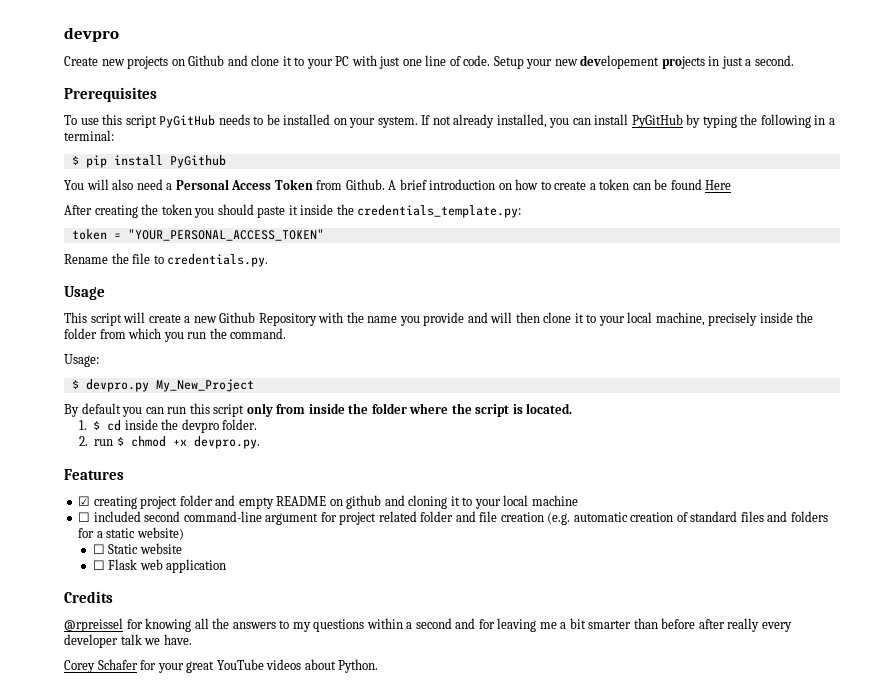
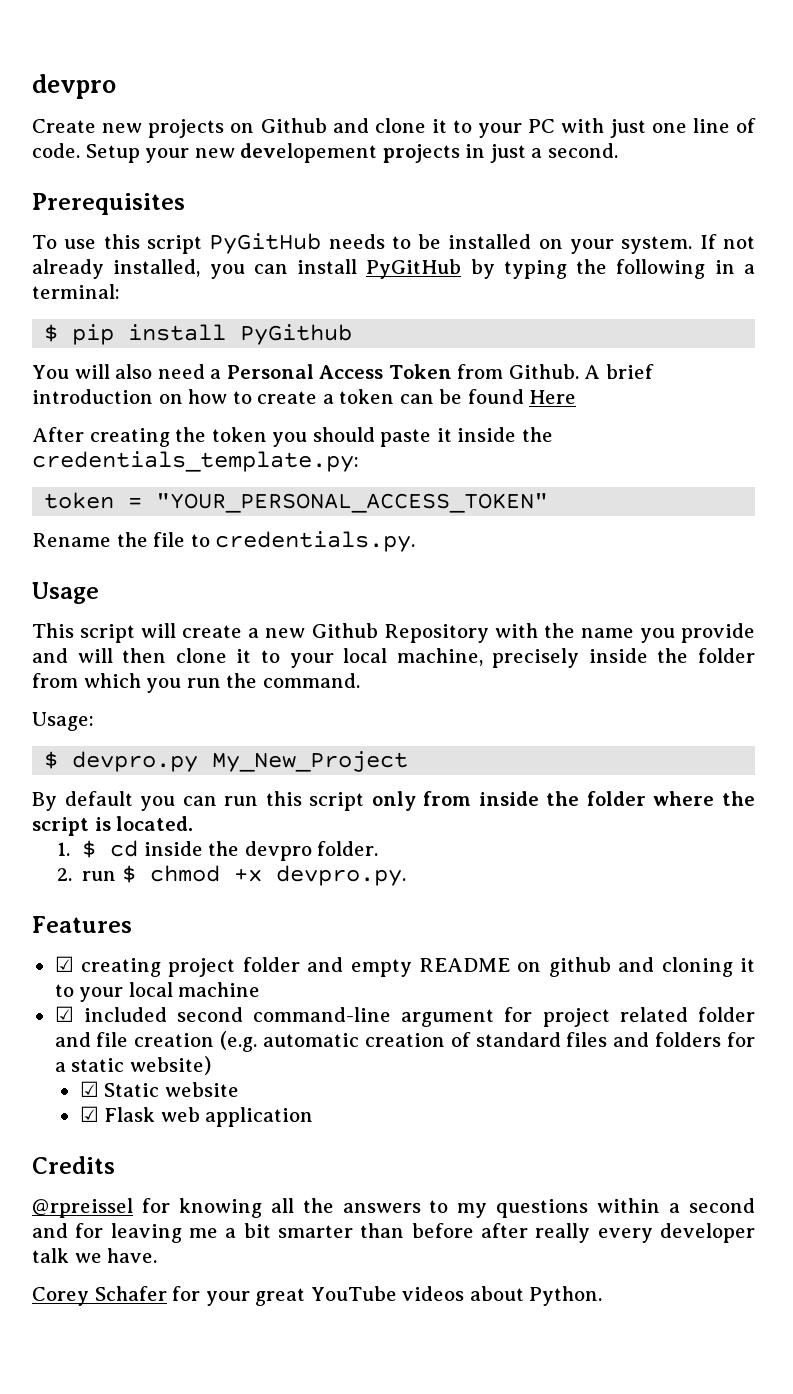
[78,512,91,522] ☐ -> [54,1006,74,1022] ☑
[92,544,105,554] ☐ -> [79,1081,99,1097] ☑
[92,560,105,570] ☐ -> [79,1106,99,1122] ☑

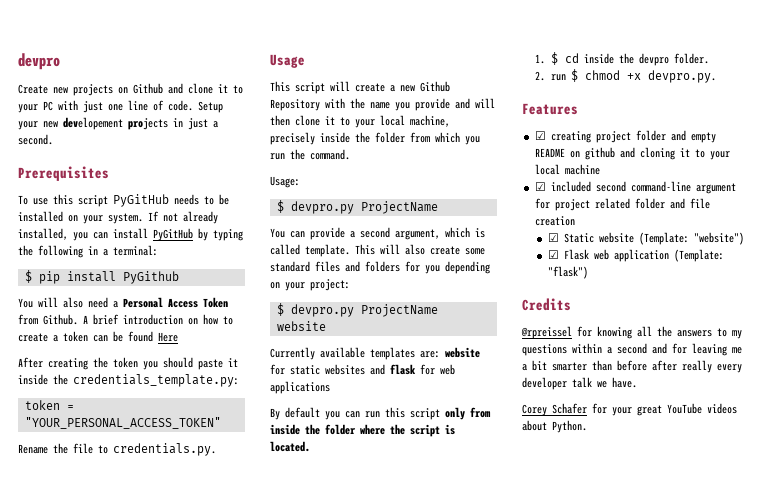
[212,751,409,772] My_New_Project -> [360,201,438,214] [270,227,485,240] [270,244,485,257] [270,261,490,274] [270,279,350,291] [276,303,438,317] [276,321,326,331] [270,347,480,360] [270,364,455,375] [270,381,330,394] ProjectName // You can provide a second argument, which is called template. This will also create some standard files and folders for you depending on your project: // $ devpro.py ProjectName website // Currently available templates are: website for static websites and flask for web applications
[220,1031,756,1052] [54,1056,211,1075] (e.g. automatic creation of standard files and folders for a static website) -> (575, 221) none
(239, 1089) none -> [638,232,744,245] (Template: "website")
(314, 1117) none -> [673,249,724,262] [547,266,588,279] (Template: "flask")

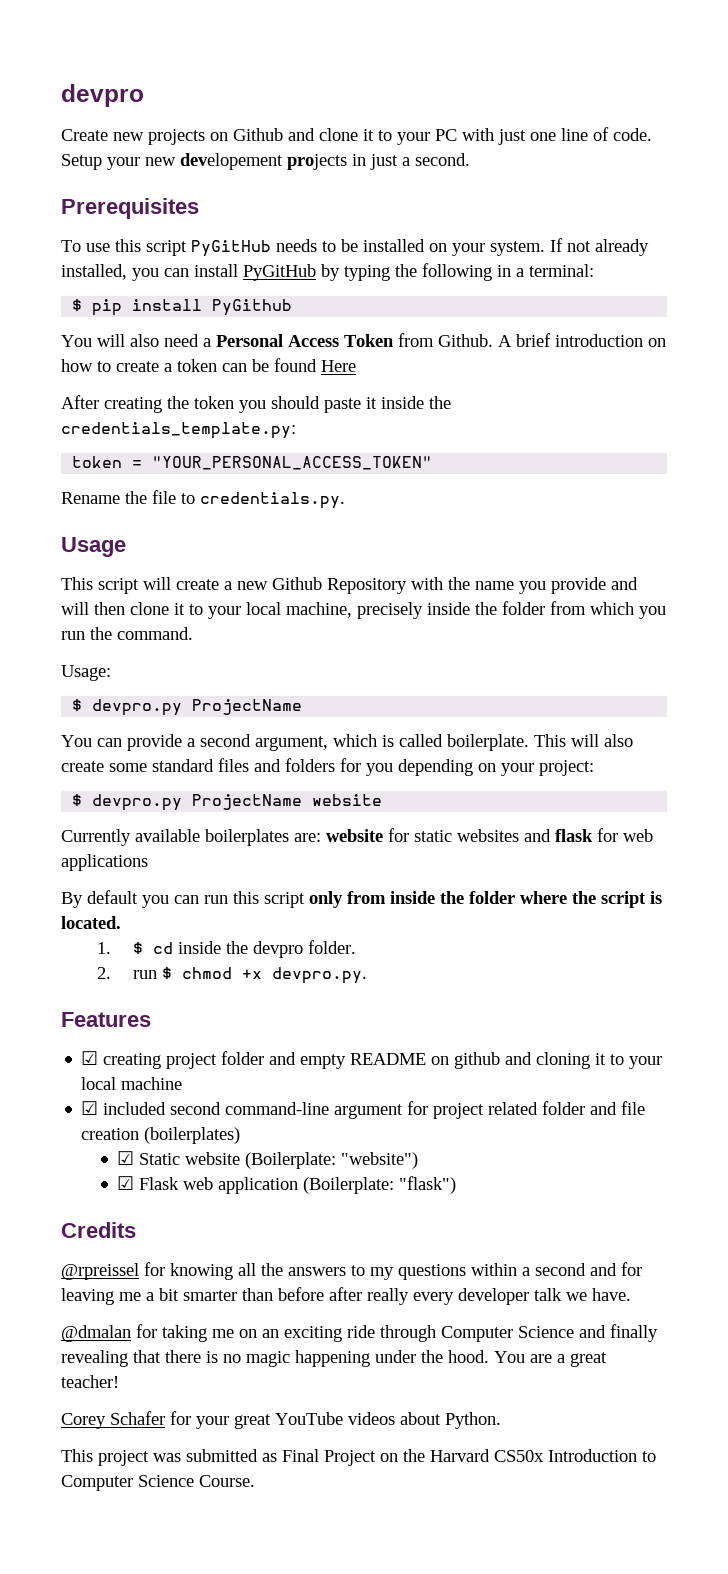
[305,244,350,257] template. -> [447,734,529,751] boilerplate.
[370,347,415,360] templates -> [205,829,289,846] boilerplates
(575, 221) none -> [144,1127,241,1144] (boilerplates)
[638,232,689,245] (Template: -> [245,1152,337,1169] (Boilerplate:
[673,249,724,262] (Template: -> [303,1177,395,1194] (Boilerplate:
(637, 382) none -> [61,1324,658,1342] [61,1350,607,1367] [61,1375,119,1388] // @dmalan for taking me on an exciting ride through Computer Science and finally revealing that there is no magic happening under the hood. You are a great teacher!
(587, 426) none -> [61,1449,656,1466] [61,1475,255,1491] // This project was submitted as Final Project on the Harvard CS50x Introduction to Computer Science Course.

